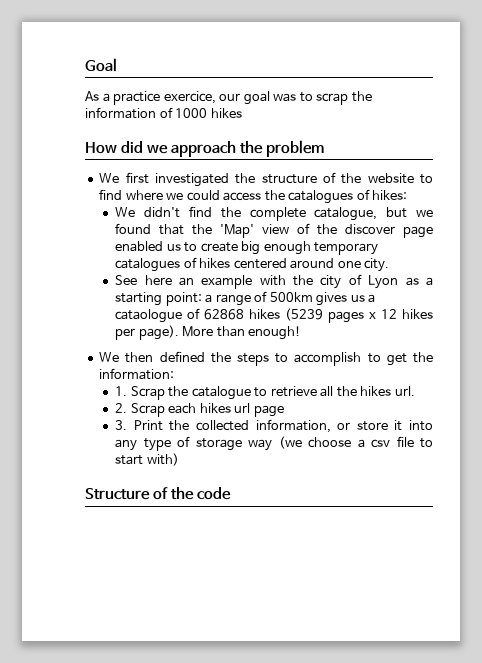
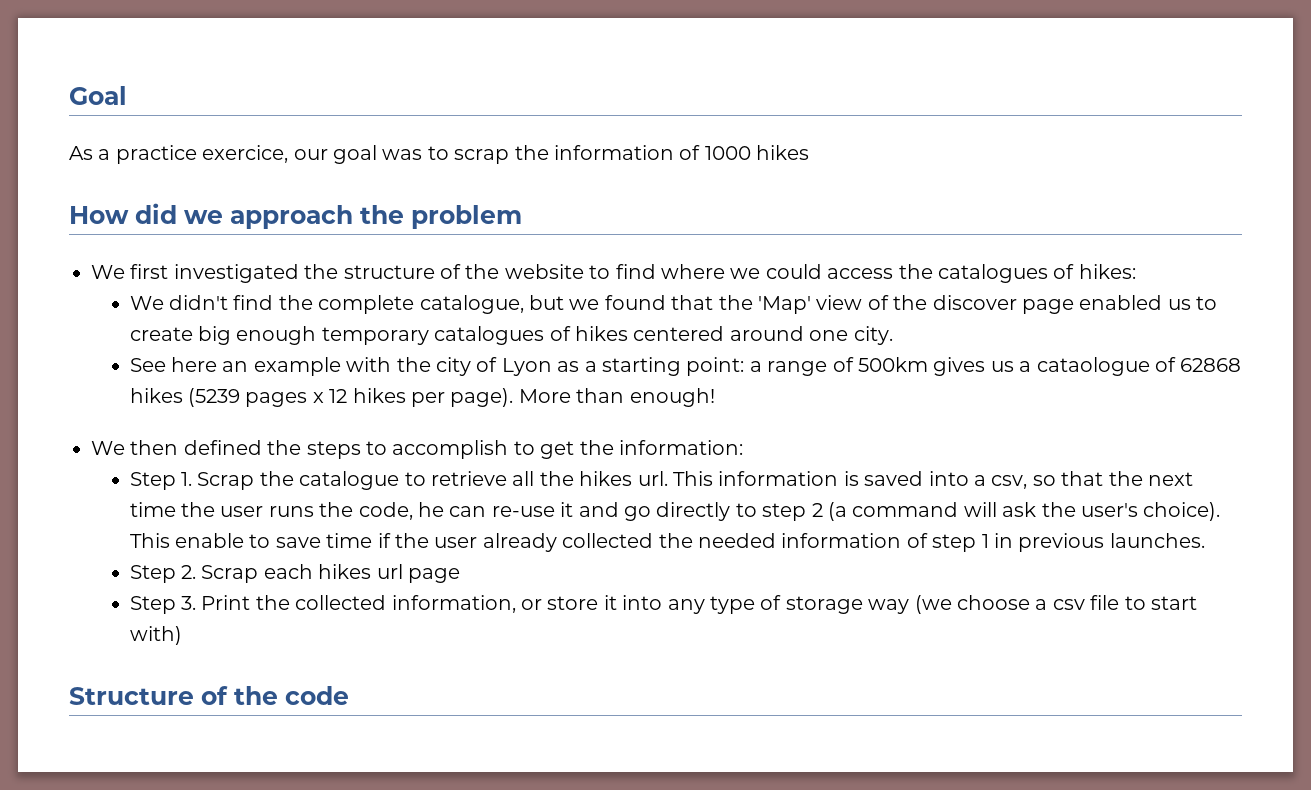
(175, 374) none -> [129,472,176,490] Step
(415, 391) // -> [672,471,1193,489] [129,502,1221,521] [129,533,1205,552] [129,565,176,583] This information is saved into a csv, so that the next time the user runs the code, he can re-use it and go directly to step 2 (a command will ask the user's choice). This enable to save time if the user already collected the needed information of step 1 in previous launches. // Step
(284, 411) none -> [129,596,176,614] Step

